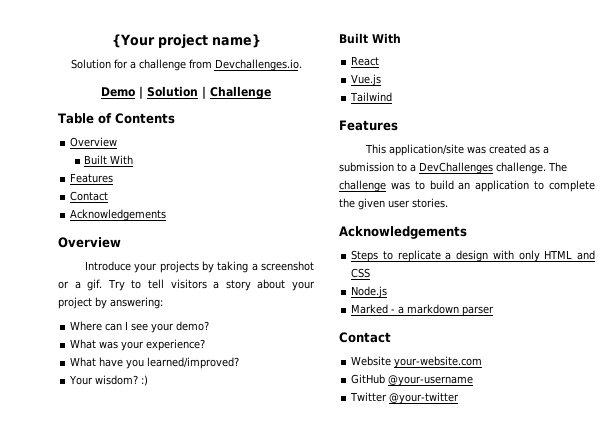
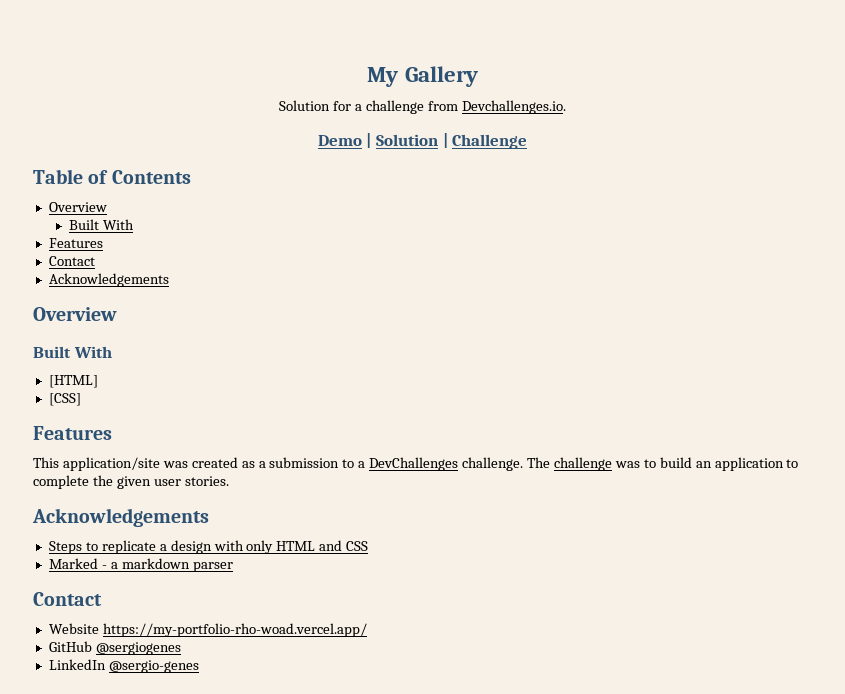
[111,34,261,49] {Your project name} -> [367,66,478,87] My Gallery
[84,261,314,273] [58,279,315,291] [58,297,163,309] [70,321,210,333] [70,339,206,351] [70,357,240,369] [69,375,149,386] [339,33,401,44] [351,56,380,66] [351,74,382,86] [350,92,393,102] // Introduce your projects by taking a screenshot or a gif. Try to tell visitors a story about your project by answering: // Where can I see your demo? // What was your experience? // What have you learned/improved? // Your wisdom? :) // Built With // React // Vue.js // Tailwind -> [33,346,112,358] [48,375,98,388] [48,393,81,406] // Built With // [HTML] // [CSS]
[351,286,388,298] // Node.js -> (369, 546) none
[394,356,483,368] your-website.com -> [102,623,367,637] https://my-portfolio-rho-woad.vercel.app/
[388,375,474,386] [350,392,460,404] @your-username // Twitter @your-twitter -> [95,642,181,655] [48,659,199,673] @sergiogenes // LinkedIn @sergio-genes

